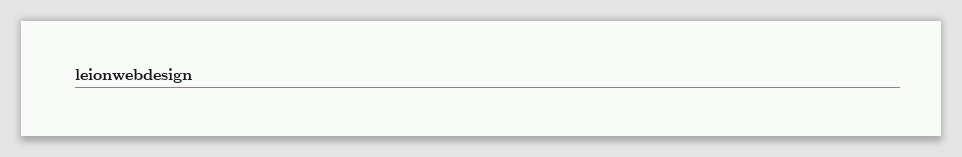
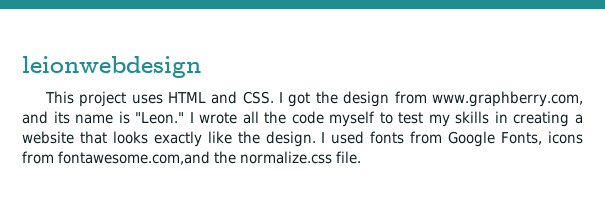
(192, 75) none -> [44,91,584,107] [22,111,583,127] [22,131,583,147] [22,151,361,165] // This project uses HTML and CSS. I got the design from www.graphberry.com, and its name is "Leon." I wrote all the code myself to test my skills in creating a website that looks exactly like the design. I used fonts from Google Fonts, icons from fontawesome.com,and the normalize.css file.

